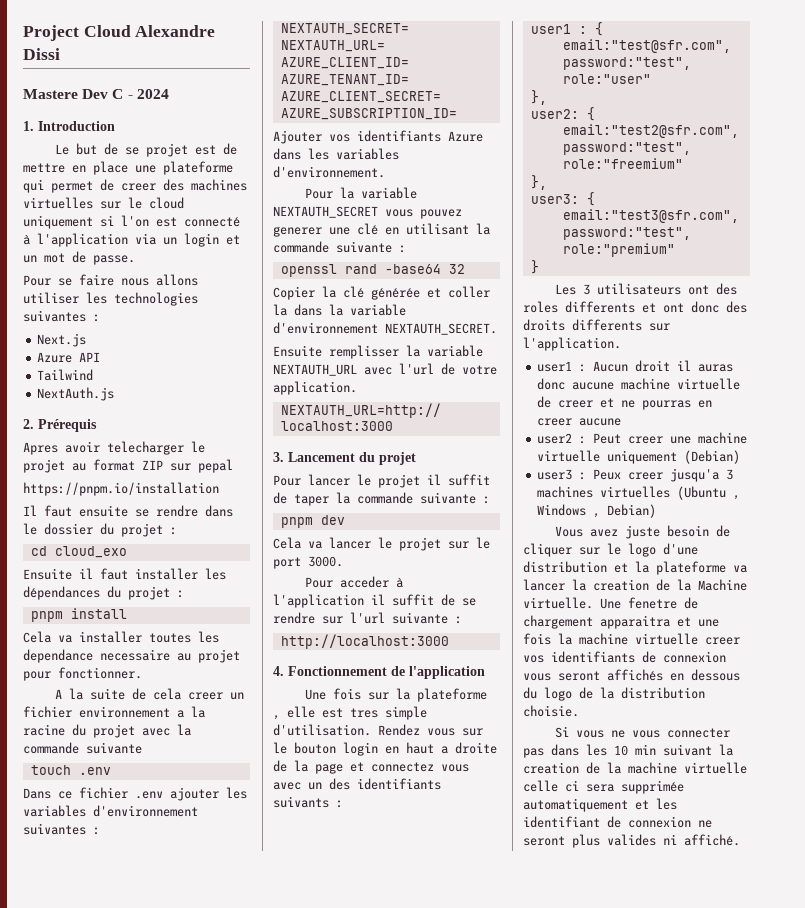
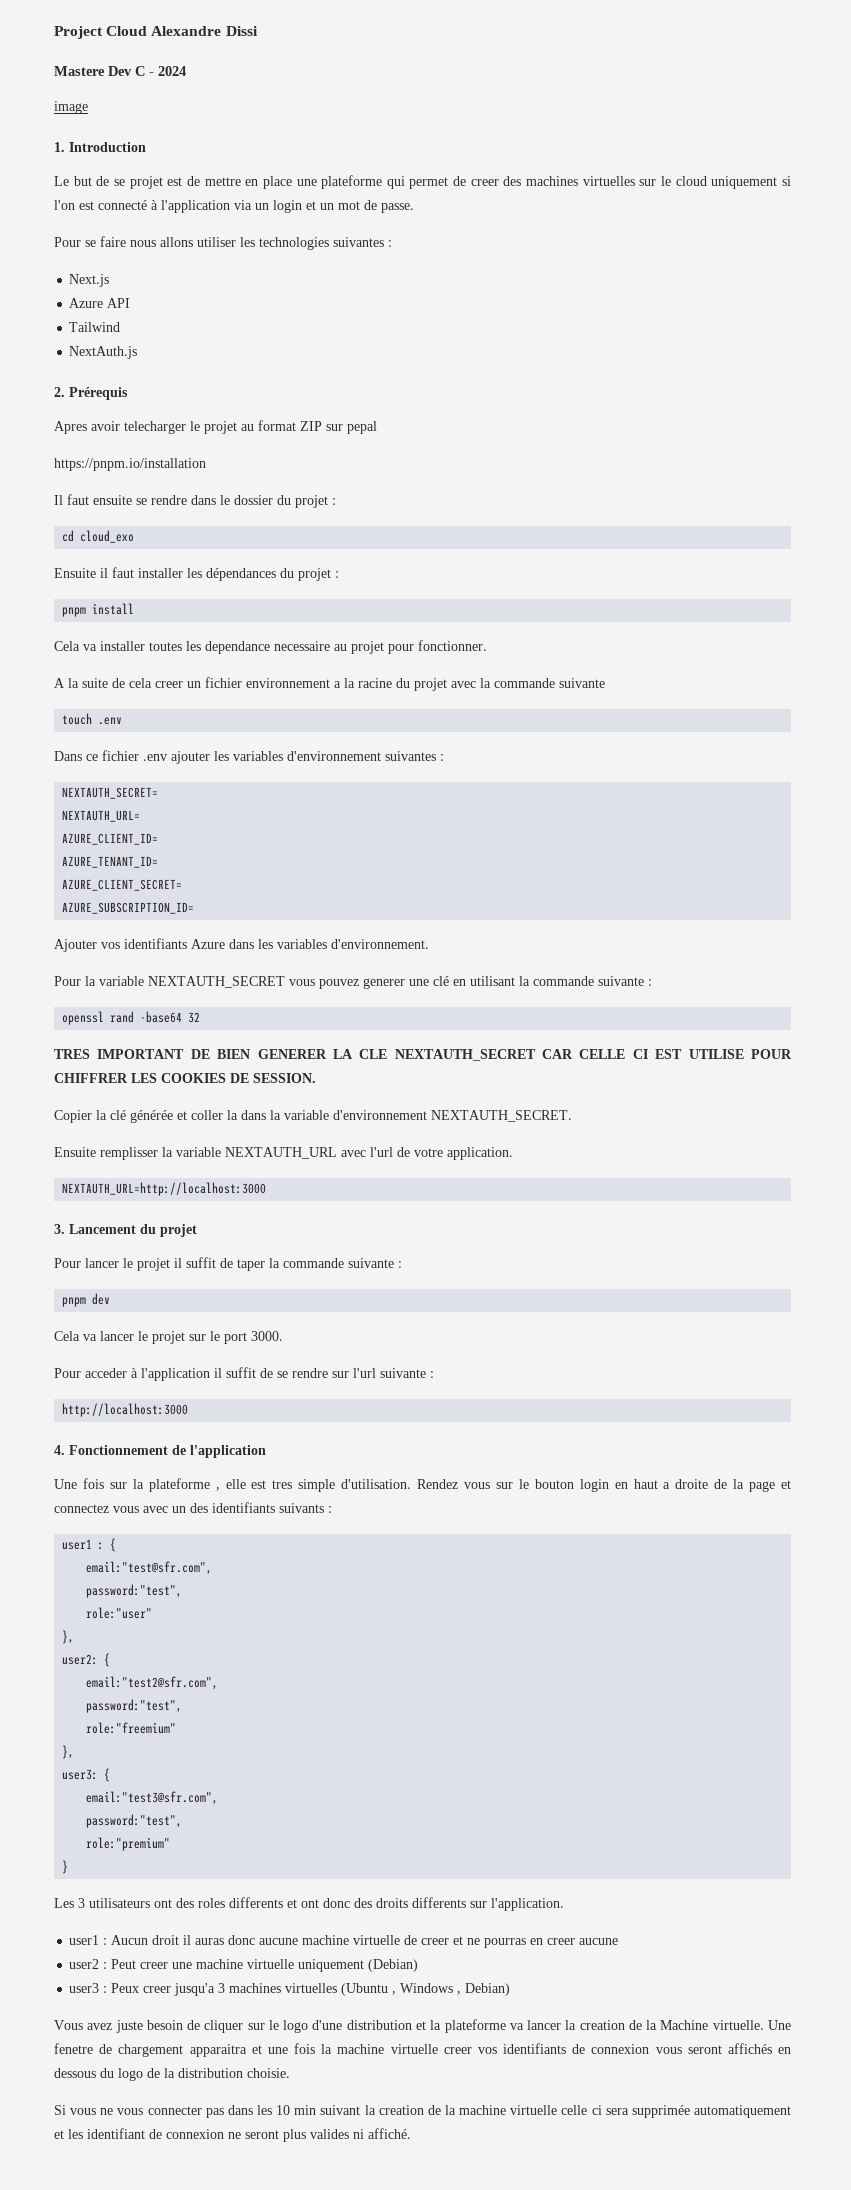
(169, 94) none -> [54,101,88,114] // image
(465, 269) none -> [54,1049,792,1061] [54,1073,316,1083] // TRES IMPORTANT DE BIEN GENERER LA CLE NEXTAUTH_SECRET CAR CELLE CI EST UTILISE POUR CHIFFRER LES COOKIES DE SESSION.

